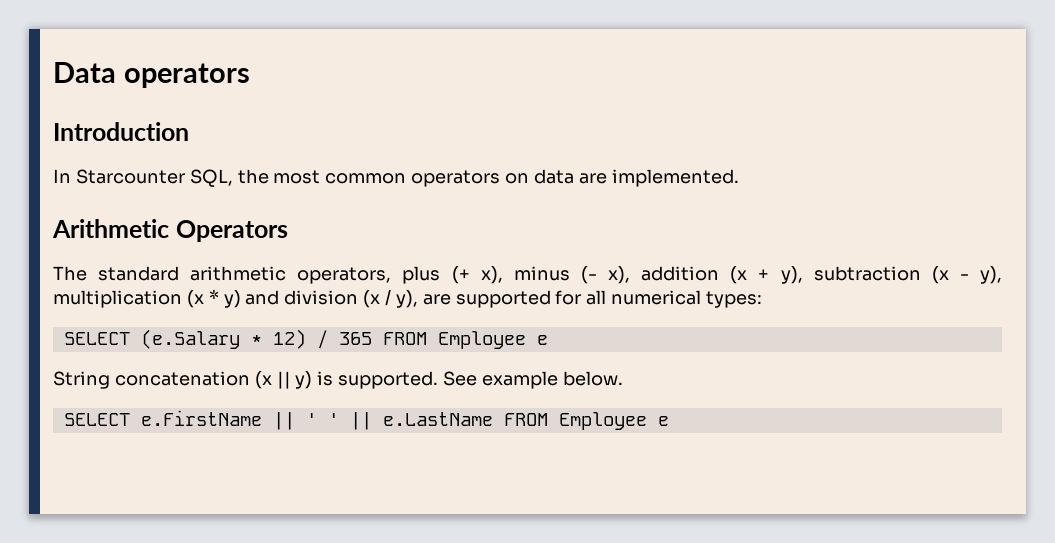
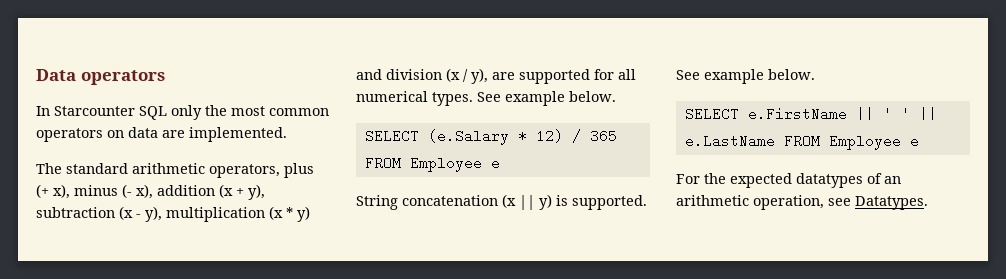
[53,122,189,141] // Introduction -> (165, 77) none
[189,169,233,187] SQL, -> [139,105,202,120] SQL only
[52,219,288,242] // Arithmetic Operators -> (287, 134) none
[706,291,763,308] types: -> [432,91,616,106] types. See example below.
(669, 421) none -> [676,173,901,188] [676,195,928,210] // For the expected datatypes of an arithmetic operation, see Datatypes.

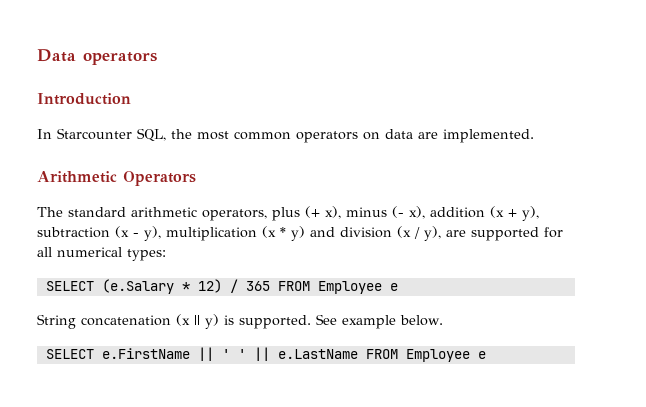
(165, 77) none -> [37,93,131,105] // Introduction
[139,105,202,120] SQL only -> [137,128,166,142] SQL,
(287, 134) none -> [37,171,196,186] // Arithmetic Operators
[432,91,616,106] types. See example below. -> [127,249,166,261] types:
[676,173,901,188] [676,195,928,210] // For the expected datatypes of an arithmetic operation, see Datatypes. -> (486, 355) none

